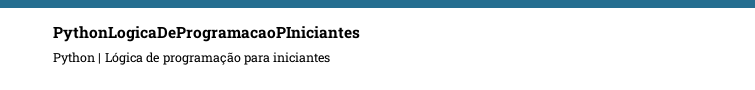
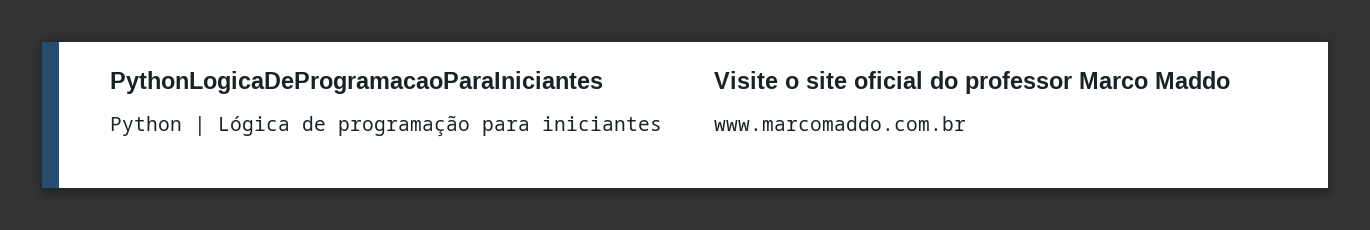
[53,26,360,42] PythonLogicaDeProgramacaoPIniciantes -> [110,71,603,94] PythonLogicaDeProgramacaoParaIniciantes
(331, 57) none -> [714,71,1230,94] [714,116,966,131] // Visite o site oficial do professor Marco Maddo // www.marcomaddo.com.br

